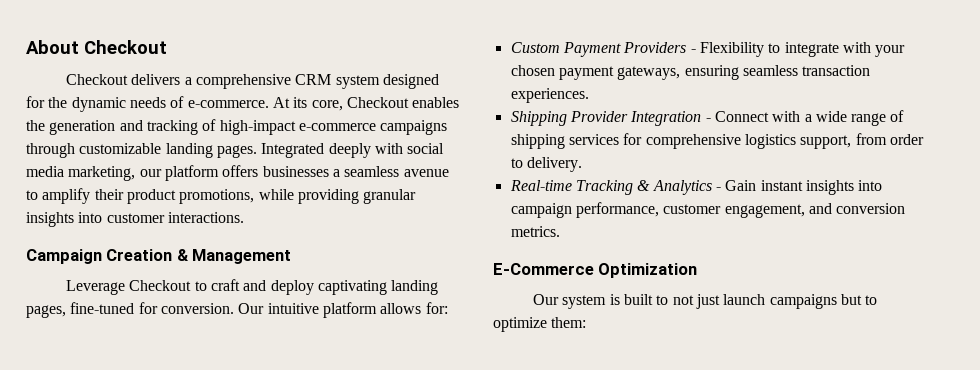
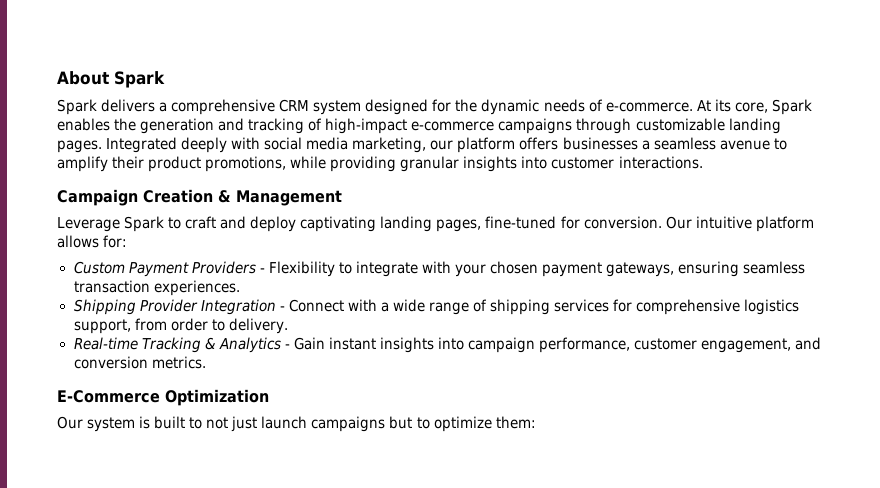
[84,40,167,54] [65,74,128,85] Checkout // Checkout -> [114,71,165,88] [57,99,97,115] Spark // Spark
[346,97,409,108] Checkout -> [771,99,812,115] Spark
[129,280,192,291] Checkout -> [124,216,165,232] Spark

